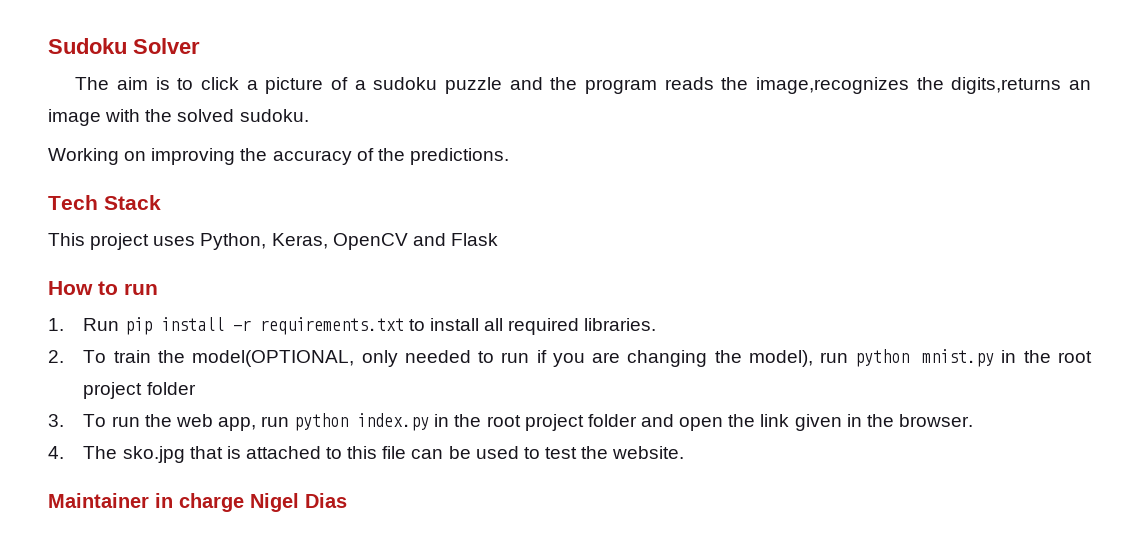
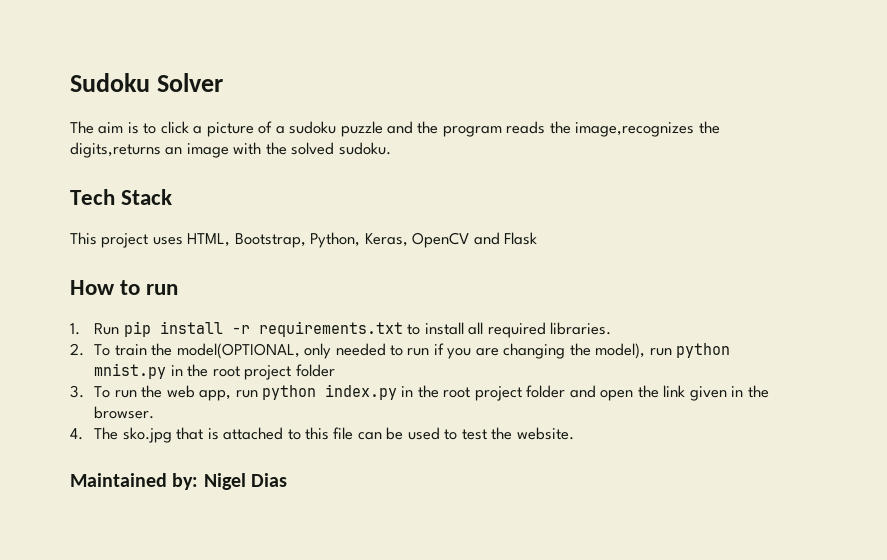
[48,148,509,165] // Working on improving the accuracy of the predictions. -> (391, 148) none
(196, 241) none -> [187,233,306,248] HTML, Bootstrap,
[48,493,244,512] Maintainer in charge -> [70,473,199,490] Maintained by:

